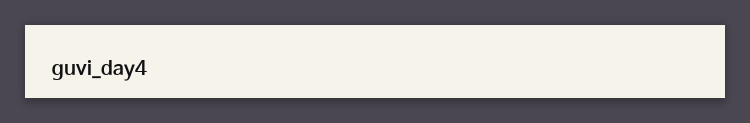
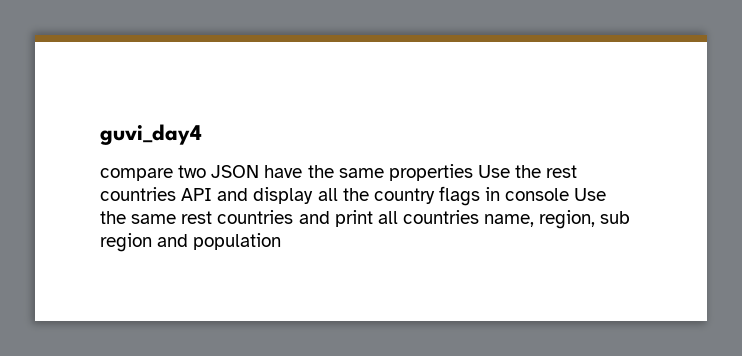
(147, 70) none -> [100,164,578,181] [100,186,607,206] [100,210,631,229] [100,233,282,252] // compare two JSON have the same properties Use the rest countries API and display all the country flags in console Use the same rest countries and print all countries name, region, sub region and population

